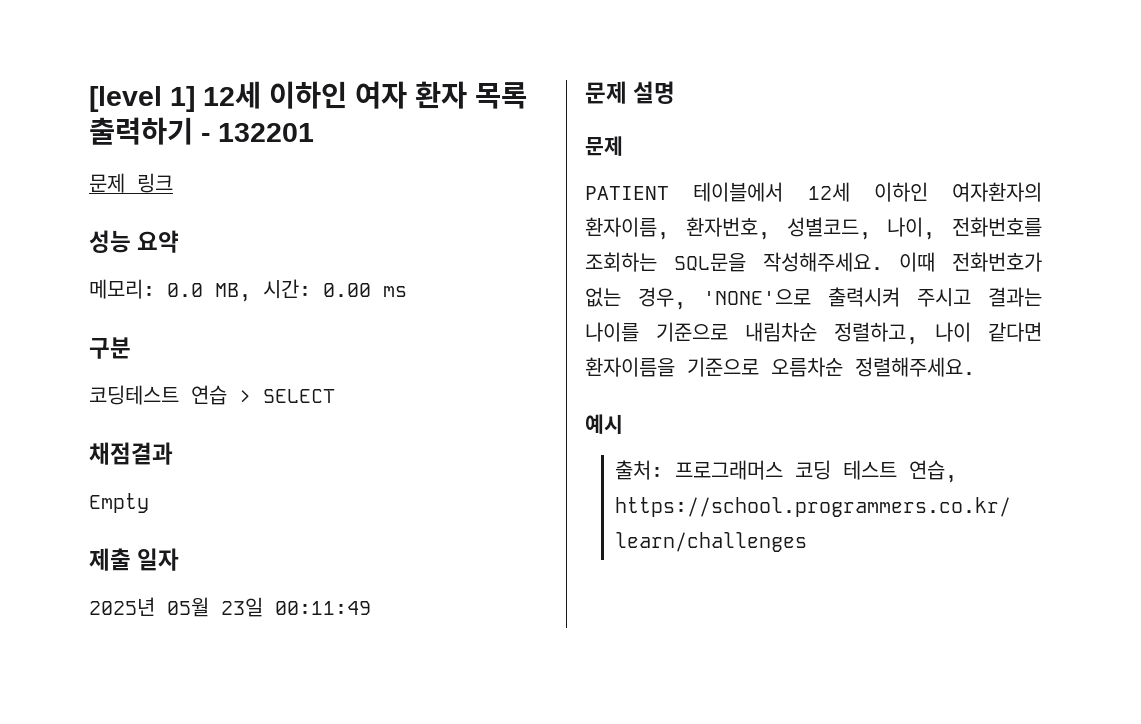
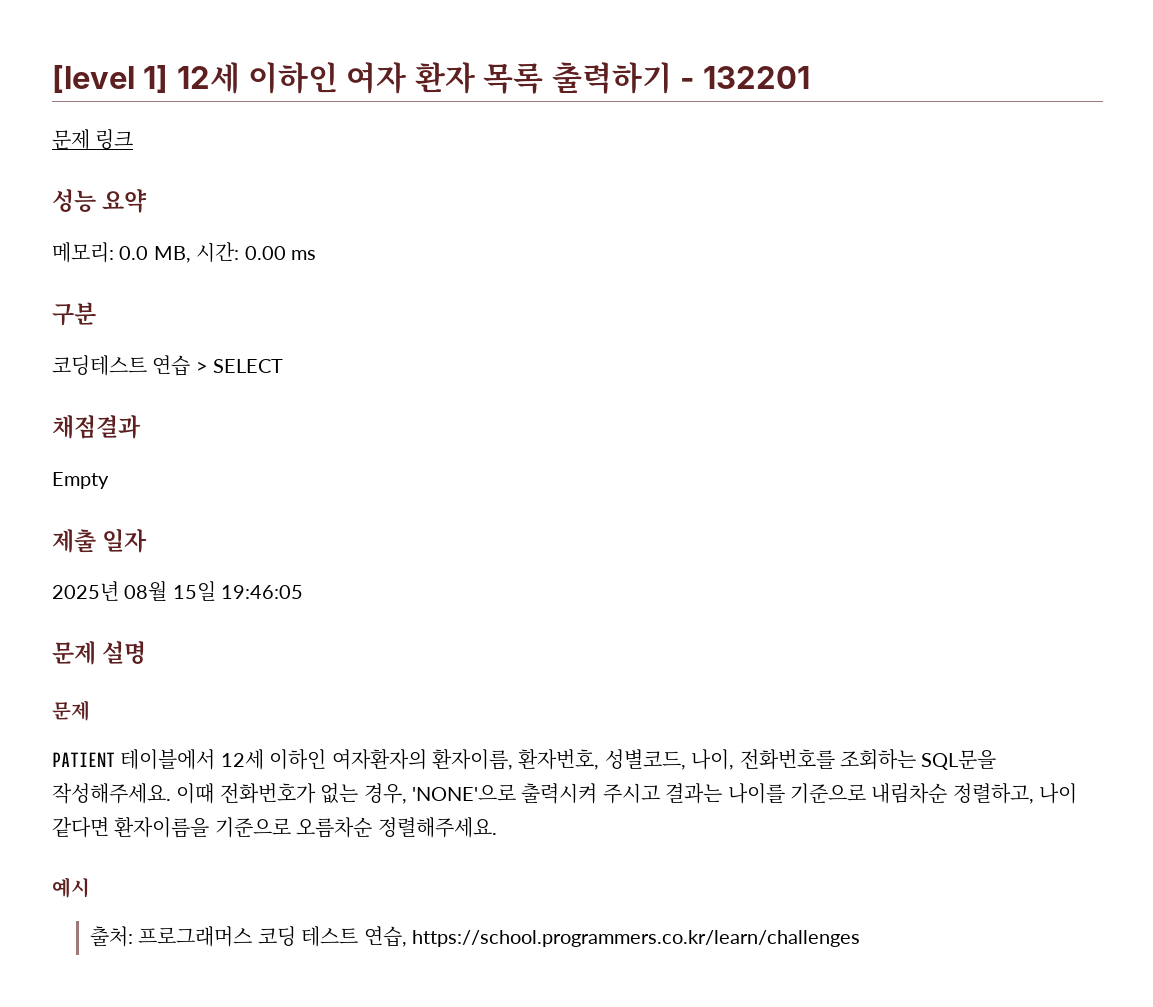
[167,597,371,617] 05월 23일 00:11:49 -> [124,580,304,601] 08월 15일 19:46:05

